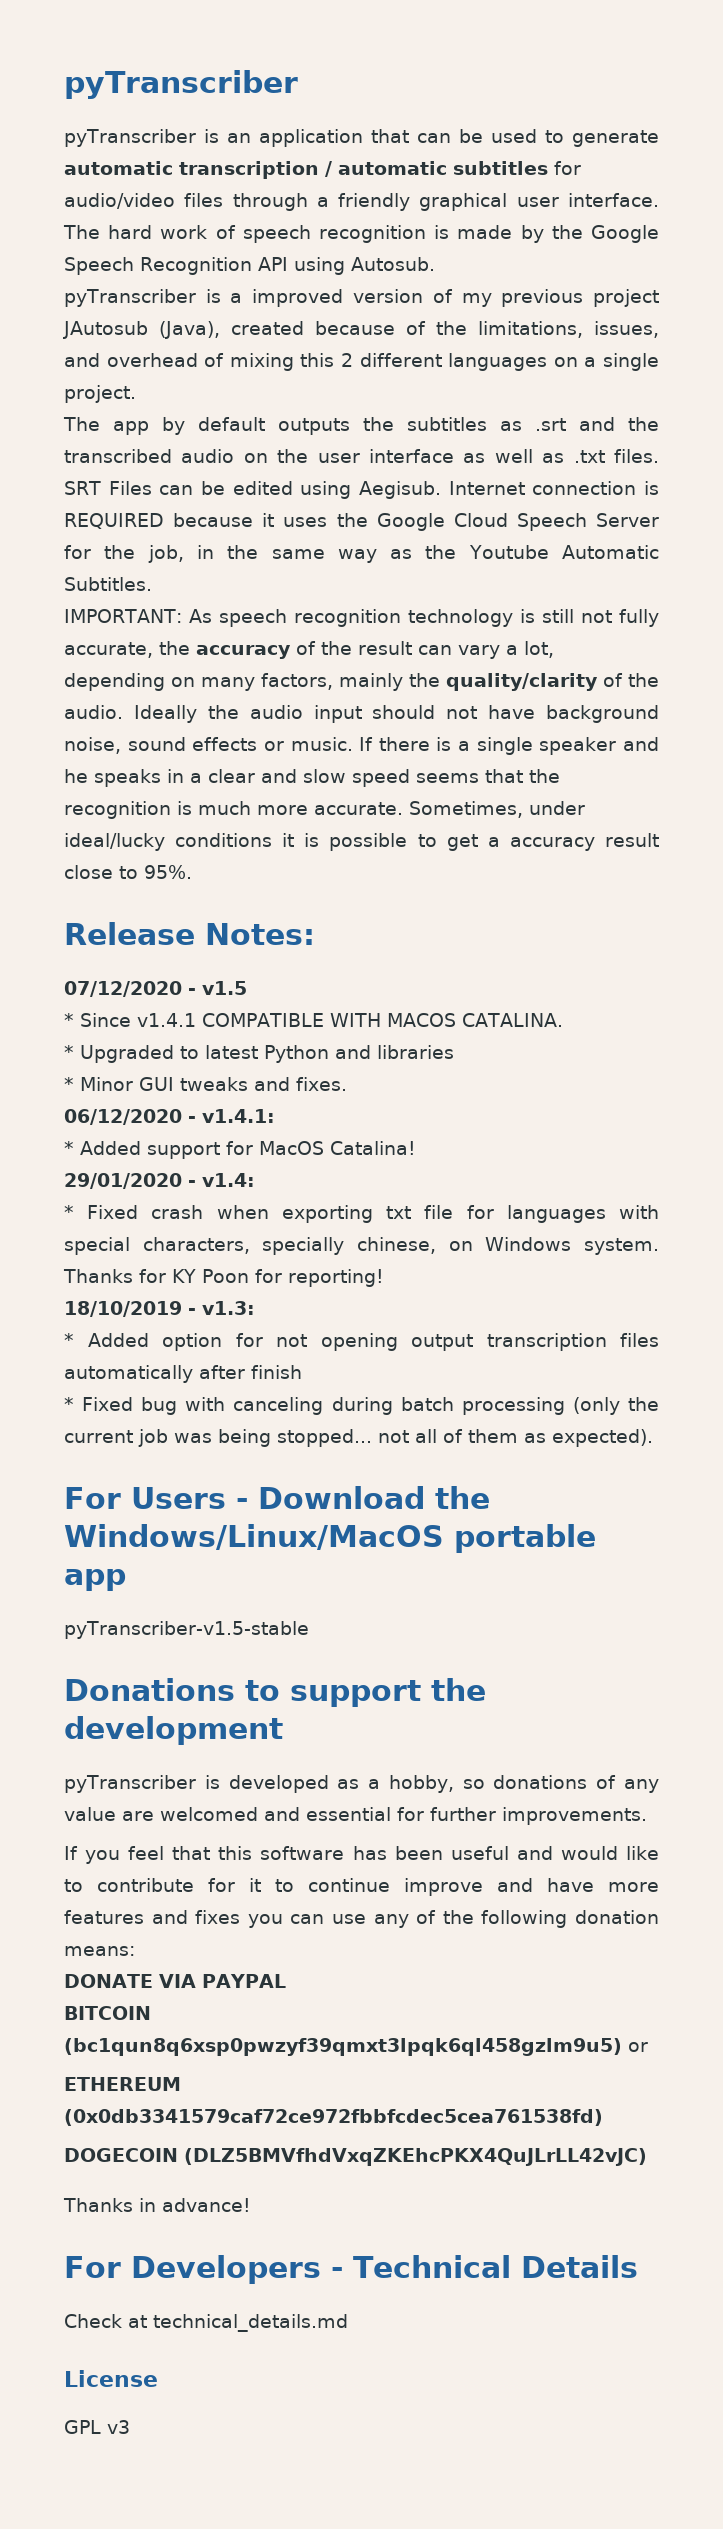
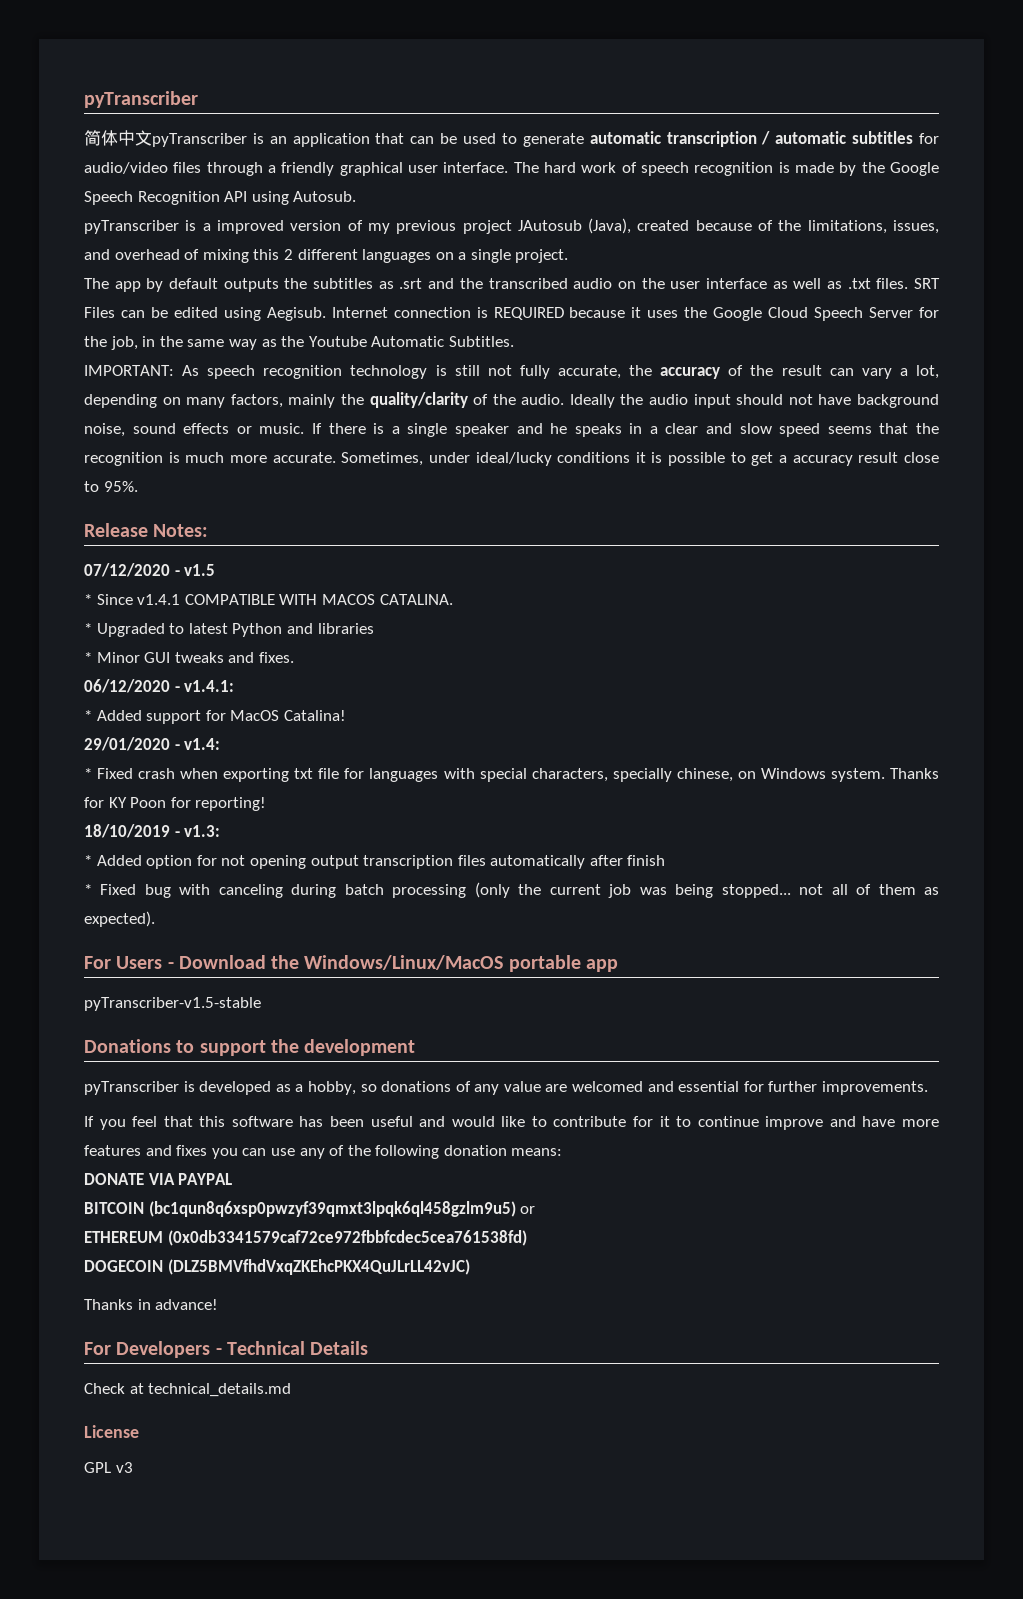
(298, 84) none -> [84,130,152,146] 简体中文

